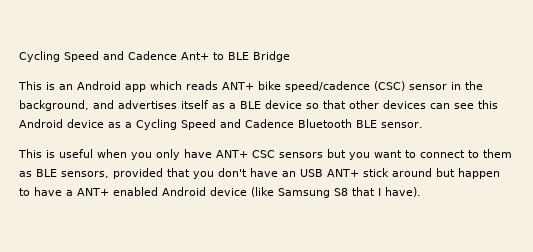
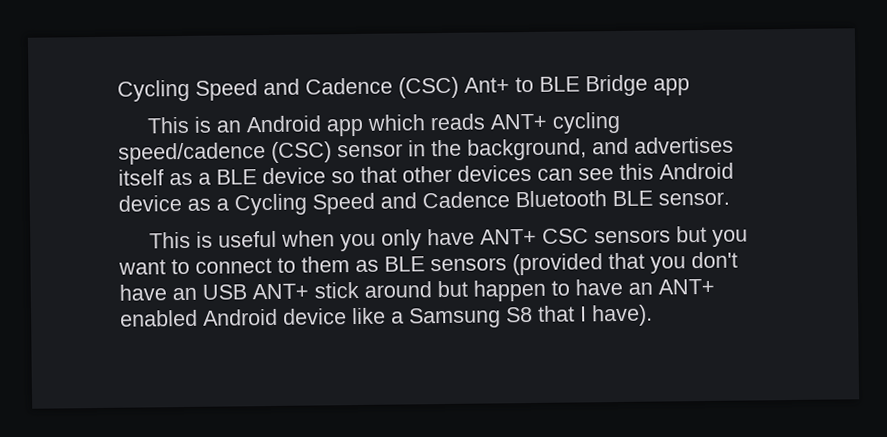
[19,51,177,62] Cycling Speed and Cadence -> [117,76,459,102] Cycling Speed and Cadence (CSC)
(290, 56) none -> [653,78,690,96] app
[258,81,281,90] bike -> [552,111,622,134] cycling
[61,168,163,179] sensors, provided -> [430,253,603,276] sensors (provided
[66,190,73,196] a -> [628,282,653,295] an
[251,187,274,197] (like -> [352,307,404,325] like a

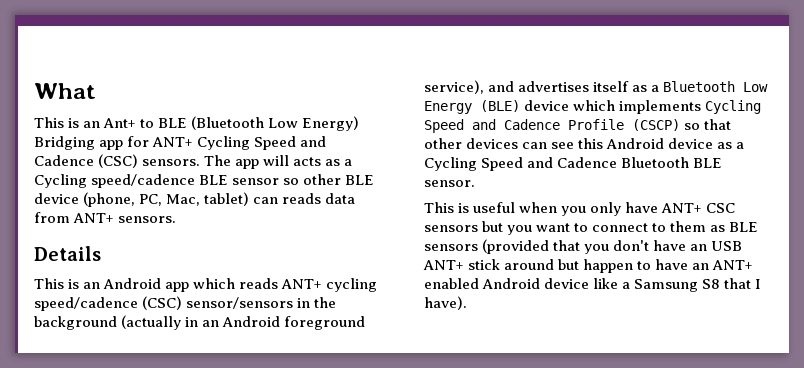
(117, 90) none -> [34,83,96,99] [34,116,360,131] [34,136,194,150] What // This is an Ant+ to BLE (Bluetooth Low Energy) Bridging app for ANT+
[464,74,690,97] Ant+ to BLE Bridge app -> [142,155,353,169] [34,174,375,188] [34,192,356,207] [34,212,177,223] [34,246,101,261] sensors. The app will acts as a Cycling speed/cadence BLE sensor so other BLE device (phone, PC, Mac, tablet) can reads data from ANT+ sensors. // Details
[337,143,403,158] sensor -> [186,297,294,309] sensor/sensors
[467,138,587,161] background, -> [34,315,366,330] [424,80,484,94] background (actually in an Android foreground service),
[216,167,326,185] BLE device -> [663,81,769,92] [424,100,762,114] [424,119,680,133] Bluetooth Low Energy (BLE) device which implements Cycling Speed and Cadence Profile (CSCP)

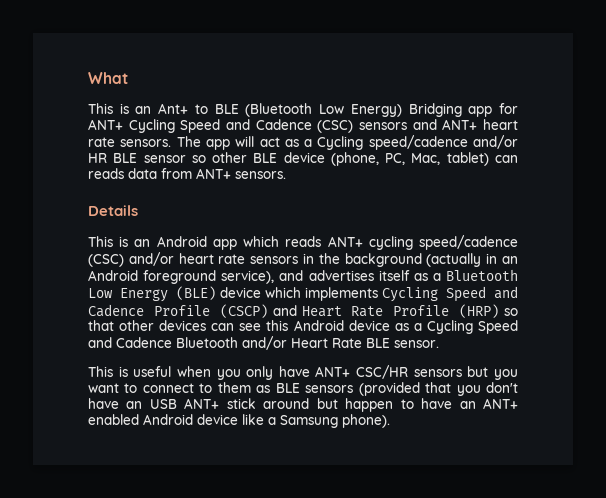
(139, 161) none -> [358,119,518,130] [88,137,115,147] sensors and ANT+ heart rate
[293,157,322,166] acts -> [259,137,280,147] act
(196, 181) none -> [473,135,518,149] [88,153,107,163] and/or HR
[186,297,294,309] sensor/sensors -> [128,252,299,266] and/or heart rate sensors
(680, 125) none -> [272,304,500,318] and Heart Rate Profile (HRP)
(690, 162) none -> [242,336,362,350] and/or Heart Rate
[706,203,736,213] CSC -> [356,365,409,379] CSC/HR
[702,278,762,289] [424,296,467,310] S8 that I have). -> [342,414,390,428] phone).

